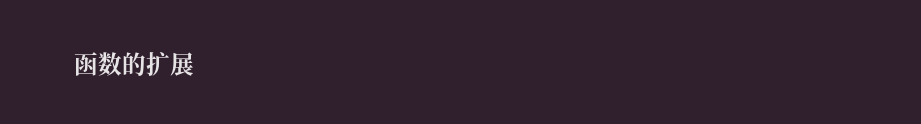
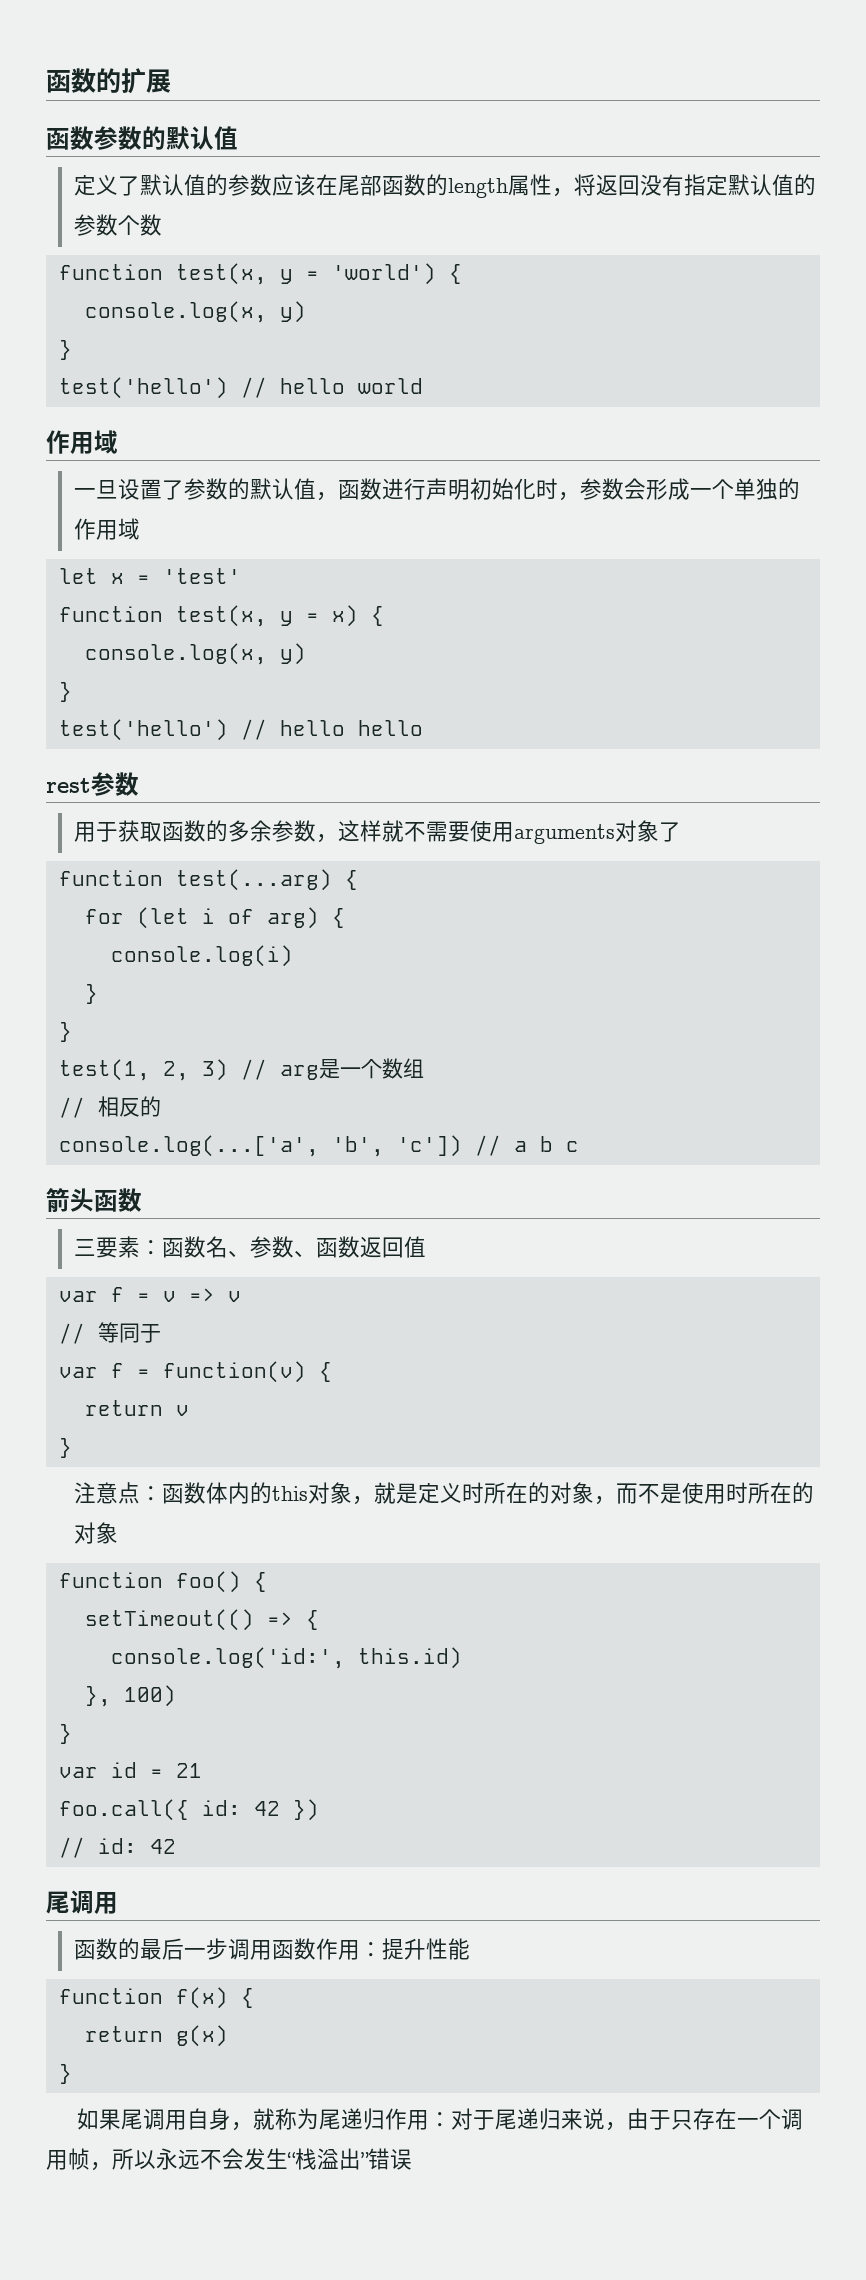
(194, 64) none -> [46,126,238,150] [73,174,816,198] [73,214,162,236] [58,263,462,285] [84,301,306,323] [58,340,72,360] [58,377,423,399] [46,430,118,454] [73,478,800,501] [73,518,140,540] [58,568,241,584] [58,605,384,627] [84,643,306,665] [58,682,72,702] [58,719,423,741] [46,772,139,796] [73,820,681,844] [58,869,358,891] [84,907,345,929] [110,945,293,967] [84,984,98,1004] [58,1022,72,1042] [58,1058,424,1081] [58,1096,161,1118] [58,1135,579,1157] [46,1188,142,1212] [73,1236,426,1258] [58,1287,241,1302] [58,1322,161,1344] [58,1361,332,1383] [84,1400,189,1416] [58,1438,72,1458] [73,1482,814,1505] [73,1522,118,1544] [58,1571,267,1593] [84,1609,319,1631] [110,1647,462,1669] [84,1685,176,1707] [58,1724,72,1744] [58,1762,202,1778] [58,1799,319,1821] [58,1837,176,1858] [46,1890,118,1914] [73,1938,470,1960] [58,1987,254,2009] [84,2025,228,2047] [58,2064,72,2084] [76,2108,803,2131] [46,2148,412,2171] // 函数参数的默认值 // 定义了默认值的参数应该在尾部函数的length属性，将返回没有指定默认值的参数个数 // function test(x, y = 'world') { // console.log(x, y) // } // test('hello') // hello world // 作用域 // 一旦设置了参数的默认值，函数进行声明初始化时，参数会形成一个单独的作用域 // let x = 'test' // function test(x, y = x) { // console.log(x, y) // } // test('hello') // hello hello // rest参数 // 用于获取函数的多余参数，这样就不需要使用arguments对象了 // function test(...arg) { // for (let i of arg) { // console.log(i) // } // } // test(1, 2, 3) // arg是一个数组 // // 相反的 // console.log(...['a', 'b', 'c']) // a b c // 箭头函数 // 三要素：函数名、参数、函数返回值 // var f = v => v // // 等同于 // var f = function(v) { // return v // } // 注意点：函数体内的this对象，就是定义时所在的对象，而不是使用时所在的对象 // function foo() { // setTimeout(() => { // console.log('id:', this.id) // }, 100) // } // var id = 21 // foo.call({ id: 42 }) // // id: 42 // 尾调用 // 函数的最后一步调用函数作用：提升性能 // function f(x) { // return g(x) // } // 如果尾调用自身，就称为尾递归作用：对于尾递归来说，由于只存在一个调用帧，所以永远不会发生“栈溢出”错误

